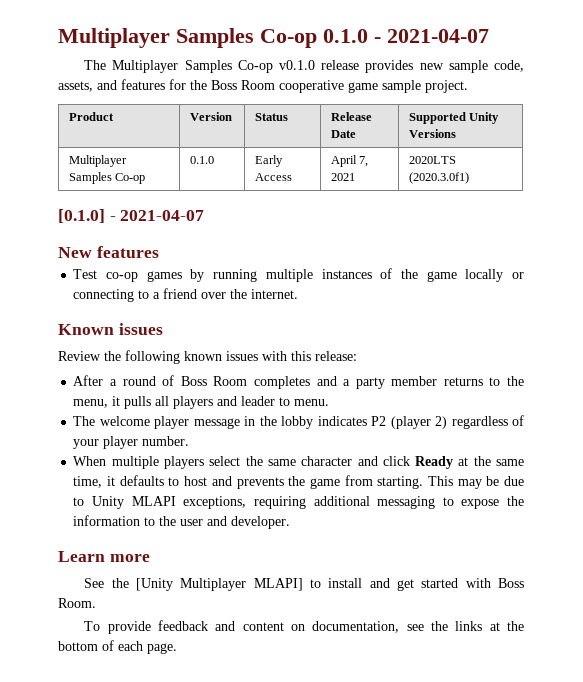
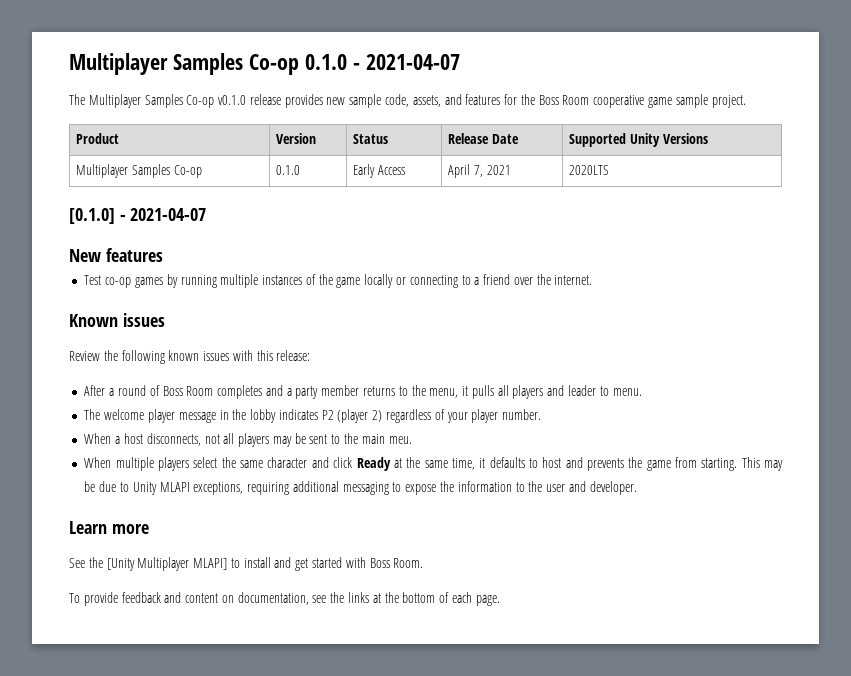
[409,172,470,184] (2020.3.0f1) -> (610, 170) none
(190, 441) none -> [84,433,412,447] // When a host disconnects, not all players may be sent to the main meu.

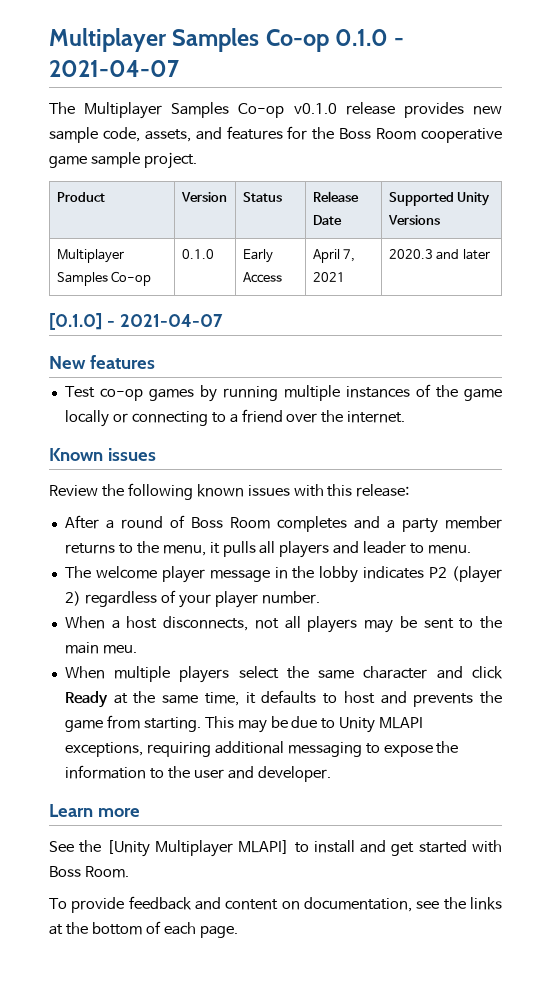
[569,165,610,175] 2020LTS -> [388,249,490,260] 2020.3 and later

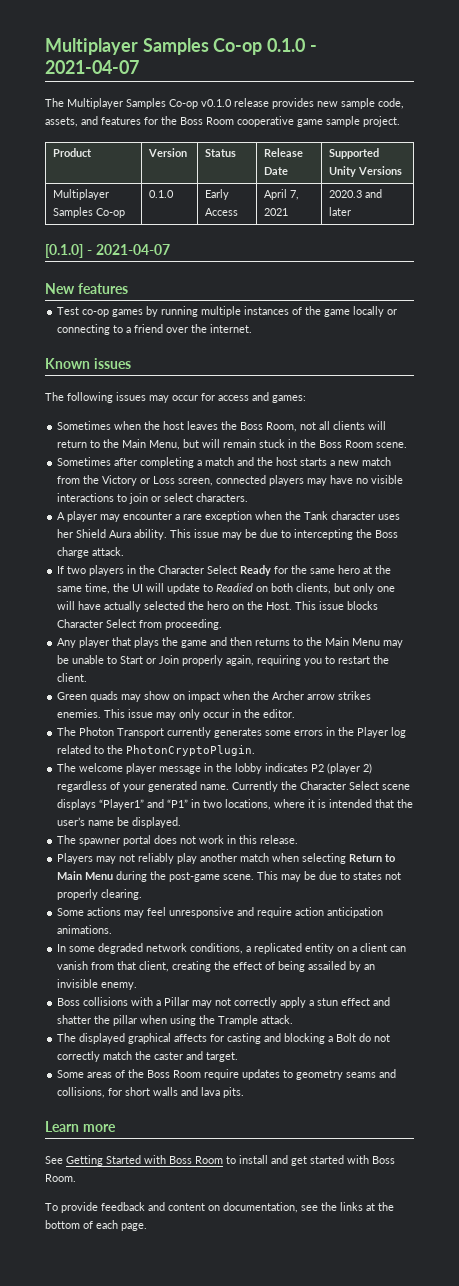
[49,483,410,500] [64,515,502,533] [64,541,472,558] Review the following known issues with this release: // After a round of Boss Room completes and a party member returns to the menu, it pulls all players and leader to menu. -> [45,392,306,403] [57,421,387,432] [57,439,408,450] [57,457,392,468] [57,475,404,486] [57,493,249,504] [57,511,401,522] [57,529,399,540] [57,547,125,558] [57,565,392,576] [57,583,396,594] [57,601,379,612] [57,619,223,630] [57,637,404,648] [57,655,390,666] [57,673,88,682] [57,691,372,702] [57,709,296,720] [57,727,407,738] [57,745,256,756] The following issues may occur for access and games: // Sometimes when the host leaves the Boss Room, not all clients will return to the Main Menu, but will remain stuck in the Boss Room scene. // Sometimes after completing a match and the host starts a new match from the Victory or Loss screen, connected players may have no visible interactions to join or select characters. // A player may encounter a rare exception when the Tank character uses her Shield Aura ability. This issue may be due to intercepting the Boss charge attack. // If two players in the Character Select Ready for the same hero at the same time, the UI will update to Readied on both clients, but only one will have actually selected the hero on the Host. This issue blocks Character Select from proceeding. // Any player that plays the game and then returns to the Main Menu may be unable to Start or Join properly again, requiring you to restart the client. // Green quads may show on impact when the Archer arrow strikes enemies. This issue may only occur in the editor. // The Photon Transport currently generates some errors in the Player log related to the PhotonCryptoPlugin.
[214,591,320,608] [64,616,503,633] [64,642,137,654] [64,666,504,683] [64,690,503,708] [64,715,201,732] player number. // When a host disconnects, not all players may be sent to the main meu. // When multiple players select the same character and click Ready at the same time, it defaults to host and prevents the game from starting. -> [148,781,411,792] [57,799,414,810] [57,817,182,828] [57,835,299,846] [57,853,396,864] [57,871,255,882] generated name. Currently the Character Select scene displays “Player1” and “P1” in two locations, where it is intended that the user’s name be displayed. // The spawner portal does not work in this release. // Players may not reliably play another match when selecting Return to Main Menu during the post-game scene.
[339,717,424,733] [64,741,459,757] [64,765,331,782] [49,804,140,817] [49,840,290,857] Unity MLAPI exceptions, requiring additional messaging to expose the information to the user and developer. // Learn more // See the [Unity Multiplayer MLAPI] -> [353,872,402,880] [57,889,143,900] [57,907,384,918] [57,925,113,934] [57,943,407,954] [57,961,376,972] [57,979,138,990] [57,997,391,1008] [57,1015,294,1026] [57,1033,391,1044] [57,1051,239,1062] [57,1069,397,1080] [57,1087,245,1098] [45,1121,116,1132] [45,1155,223,1166] states not properly clearing. // Some actions may feel unresponsive and require action anticipation animations. // In some degraded network conditions, a replicated entity on a client can vanish from that client, creating the effect of being assailed by an invisible enemy. // Boss collisions with a Pillar may not correctly apply a stun effect and shatter the pillar when using the Trample attack. // The displayed graphical affects for casting and blocking a Bolt do not correctly match the caster and target. // Some areas of the Boss Room require updates to geometry seams and collisions, for short walls and lava pits. // Learn more // See Getting Started with Boss Room

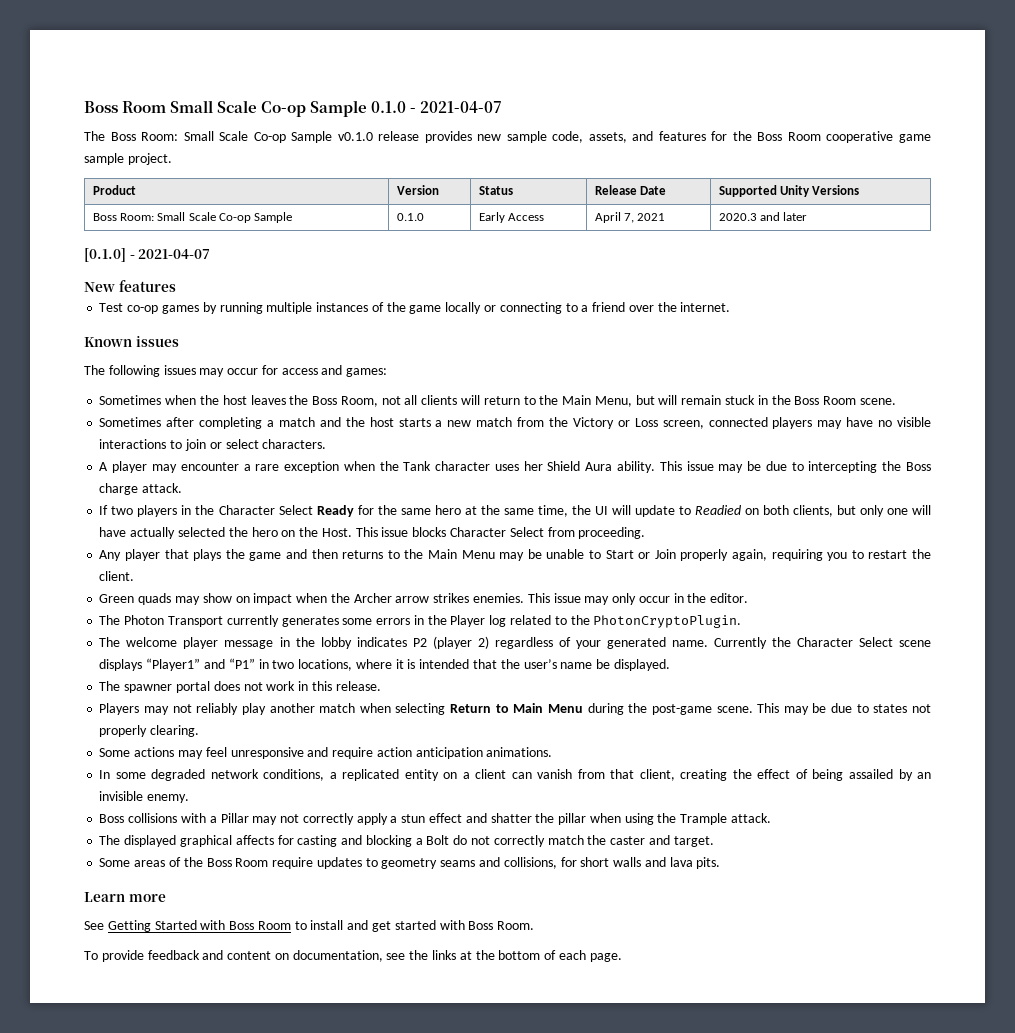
[45,38,317,55] [45,60,139,74] [45,98,198,109] Multiplayer Samples Co-op 0.1.0 - 2021-04-07 // The Multiplayer Samples Co-op -> [84,100,503,117] [84,131,333,143] Boss Room Small Scale Co-op Sample 0.1.0 - 2021-04-07 // The Boss Room: Small Scale Co-op Sample
[53,189,110,200] [53,207,126,218] Multiplayer Samples Co-op -> [92,212,293,223] Boss Room: Small Scale Co-op Sample

